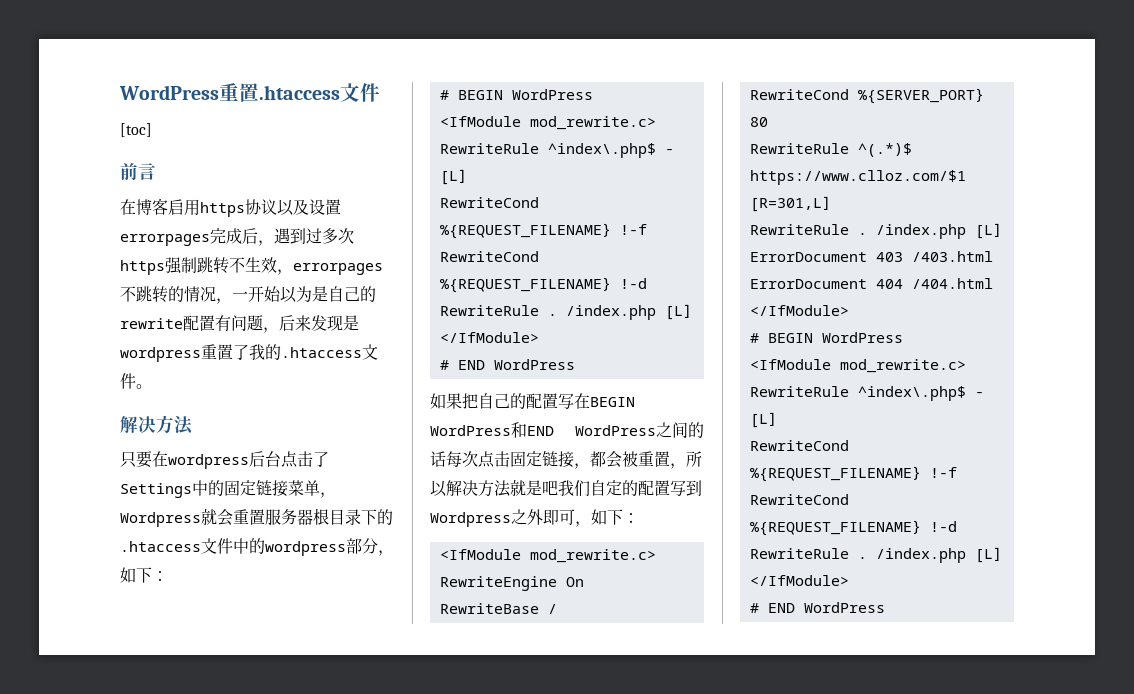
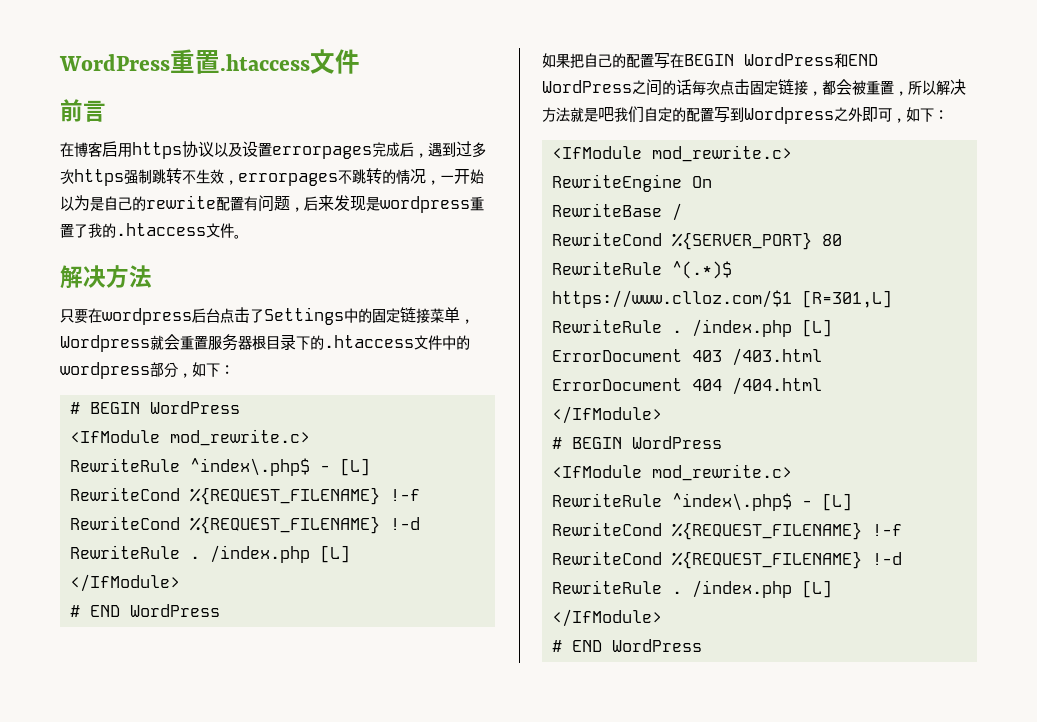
[120,123,152,137] // [toc] -> (360, 61) none

